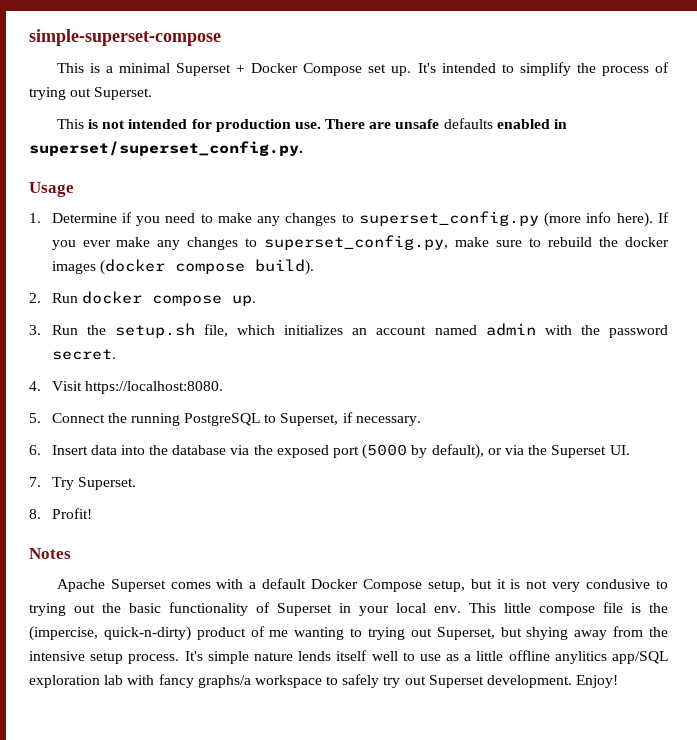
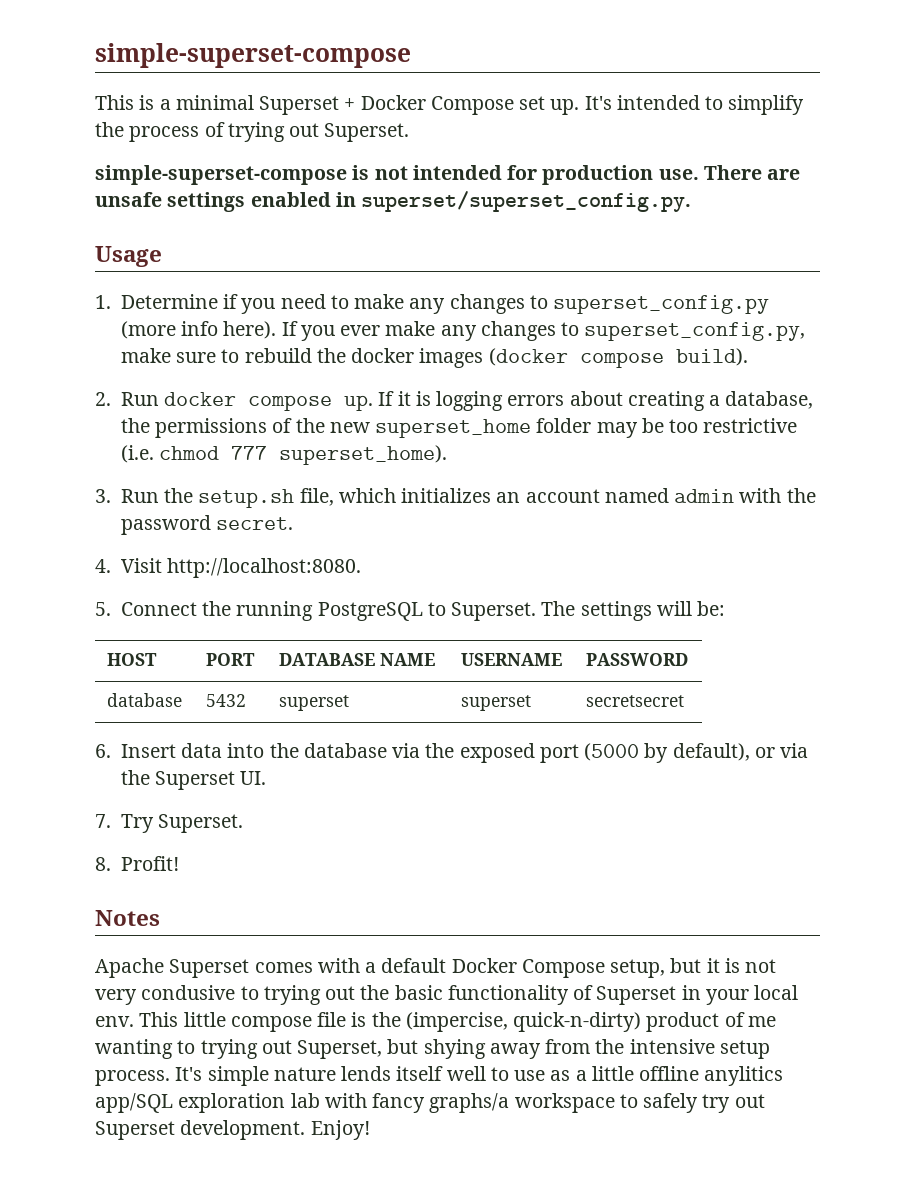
[56,119,84,129] This -> [95,165,347,185] simple-superset-compose
[443,118,493,129] defaults -> [167,192,246,212] settings
(256, 300) none -> [378,391,814,411] [120,418,798,438] [120,445,448,465] If it is logging errors about creating a database, the permissions of the new superset_home folder may be too restrictive (i.e. chmod 777 superset_home).
[84,381,223,394] https://localhost:8080. -> [167,558,362,578] http://localhost:8080.
[280,412,421,426] Superset, if necessary. -> [451,601,726,621] [106,653,157,666] [205,653,255,666] [278,653,435,666] [460,653,562,666] [585,653,688,666] [106,693,182,707] [205,694,246,707] [278,695,349,711] [460,695,531,711] [585,695,684,707] Superset. The settings will be: // HOST | PORT | DATABASE NAME | USERNAME | PASSWORD // database | 5432 | superset | superset | secretsecret

